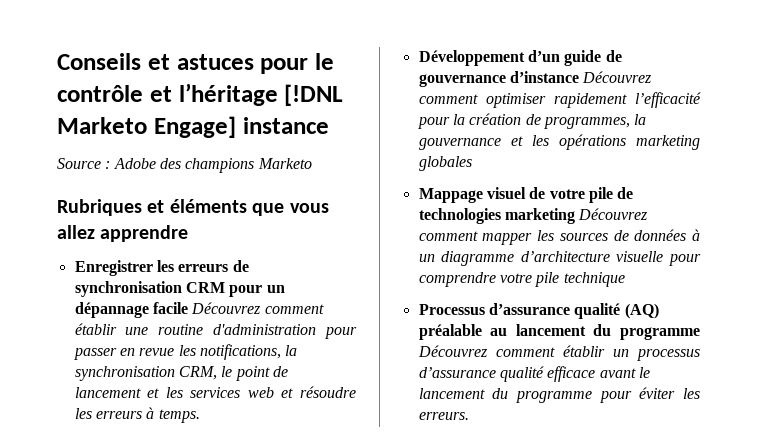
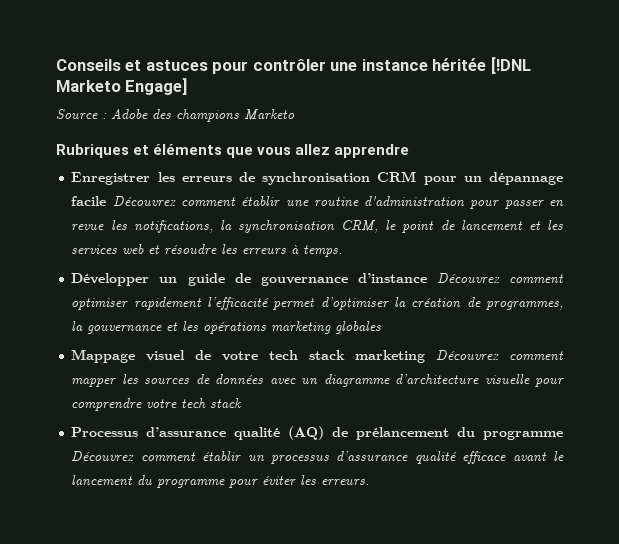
[315,53,334,70] [57,83,278,106] le contrôle et l’héritage -> [252,58,487,71] contrôler une instance héritée
[242,117,329,134] instance -> (189, 86) none
[418,50,560,66] Développement d’un -> [71,273,178,286] Développer un
[417,117,450,129] pour -> [273,297,389,310] permet d’optimiser
[588,187,634,203] [418,208,501,224] pile de technologies -> [269,350,346,360] tech stack
[692,229,700,241] à -> [269,378,296,384] avec
[535,272,625,287] pile technique -> [181,398,243,408] tech stack
[418,324,586,340] préalable au lancement -> [332,427,450,440] de prélancement

